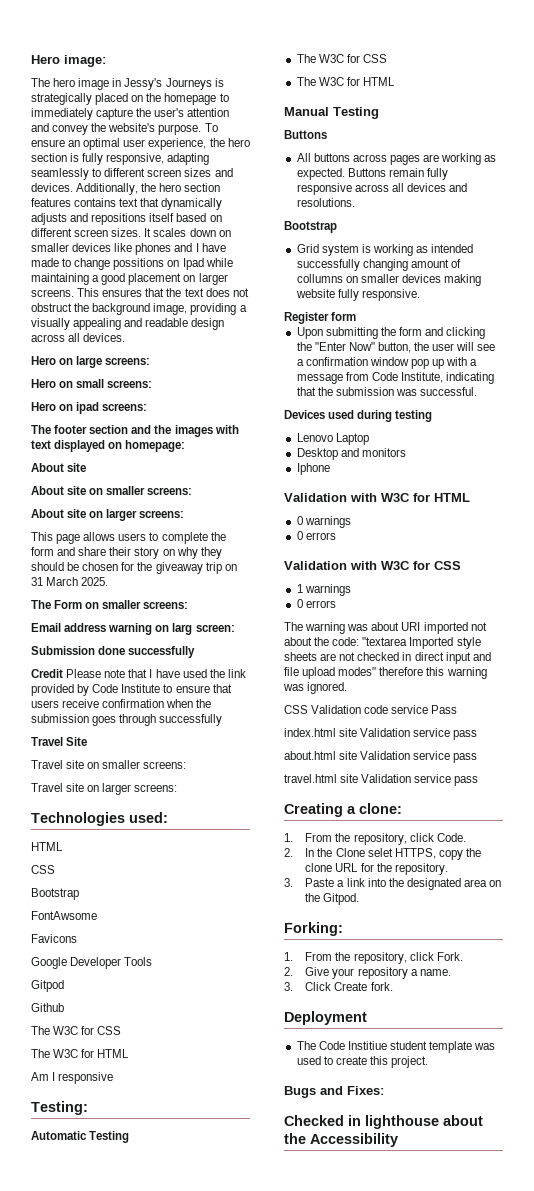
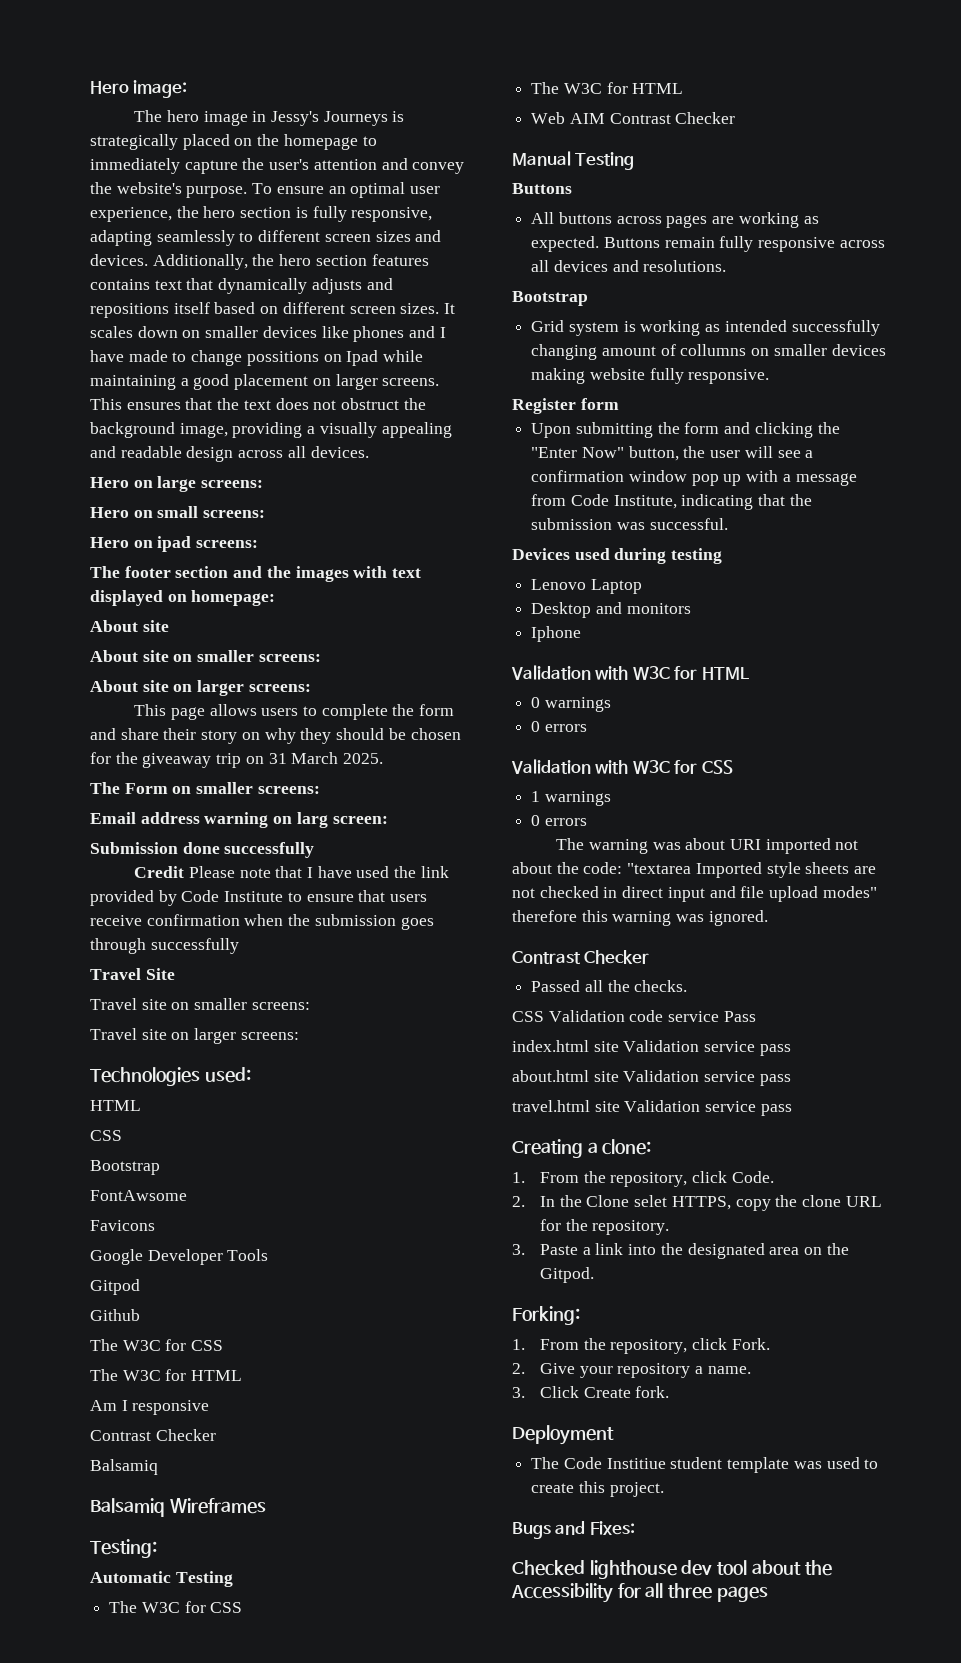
(114, 1078) none -> [90,1429,216,1441] [90,1459,158,1475] [90,1498,266,1517] // Contrast Checker // Balsamiq // Balsamiq Wireframes
(395, 81) none -> [531,112,736,124] // Web AIM Contrast Checker
(348, 688) none -> [512,950,650,964] [531,980,688,992] // Contrast Checker // Passed all the checks.
[348,1115,483,1129] [284,1133,398,1147] in lighthouse about the Accessibility -> [589,1560,832,1579] [511,1583,768,1603] lighthouse dev tool about the Accessibility for all three pages

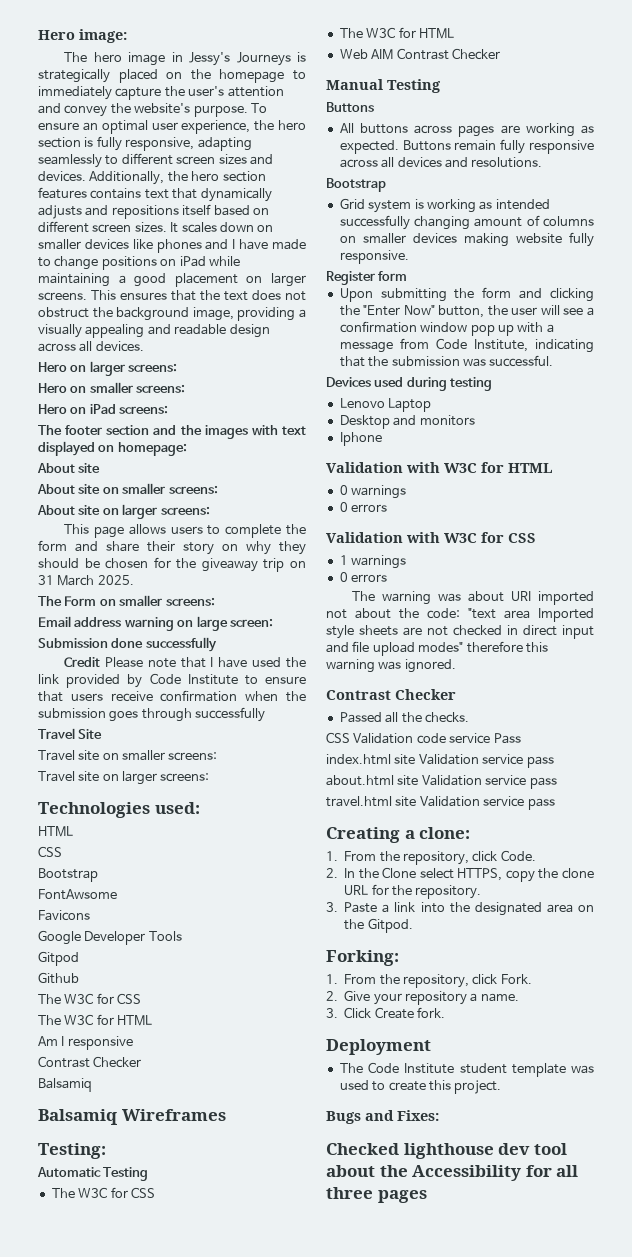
[246,350,379,366] possitions on Ipad -> [101,256,206,270] positions on iPad
[157,476,264,492] [90,506,266,518] [90,536,192,552] large screens: // Hero on small screens: // Hero on ipad -> [89,361,178,376] [38,382,186,393] [38,404,116,414] larger screens: // Hero on smaller screens: // Hero on iPad
[296,812,328,828] larg -> [196,616,228,631] large
[680,344,747,356] collumns -> [543,216,594,227] columns
[627,863,692,874] "textarea -> [468,608,530,619] "text area
[634,1195,668,1207] selet -> [419,868,454,879] select
[606,1458,666,1469] Institiue -> [404,1063,455,1074] Institute

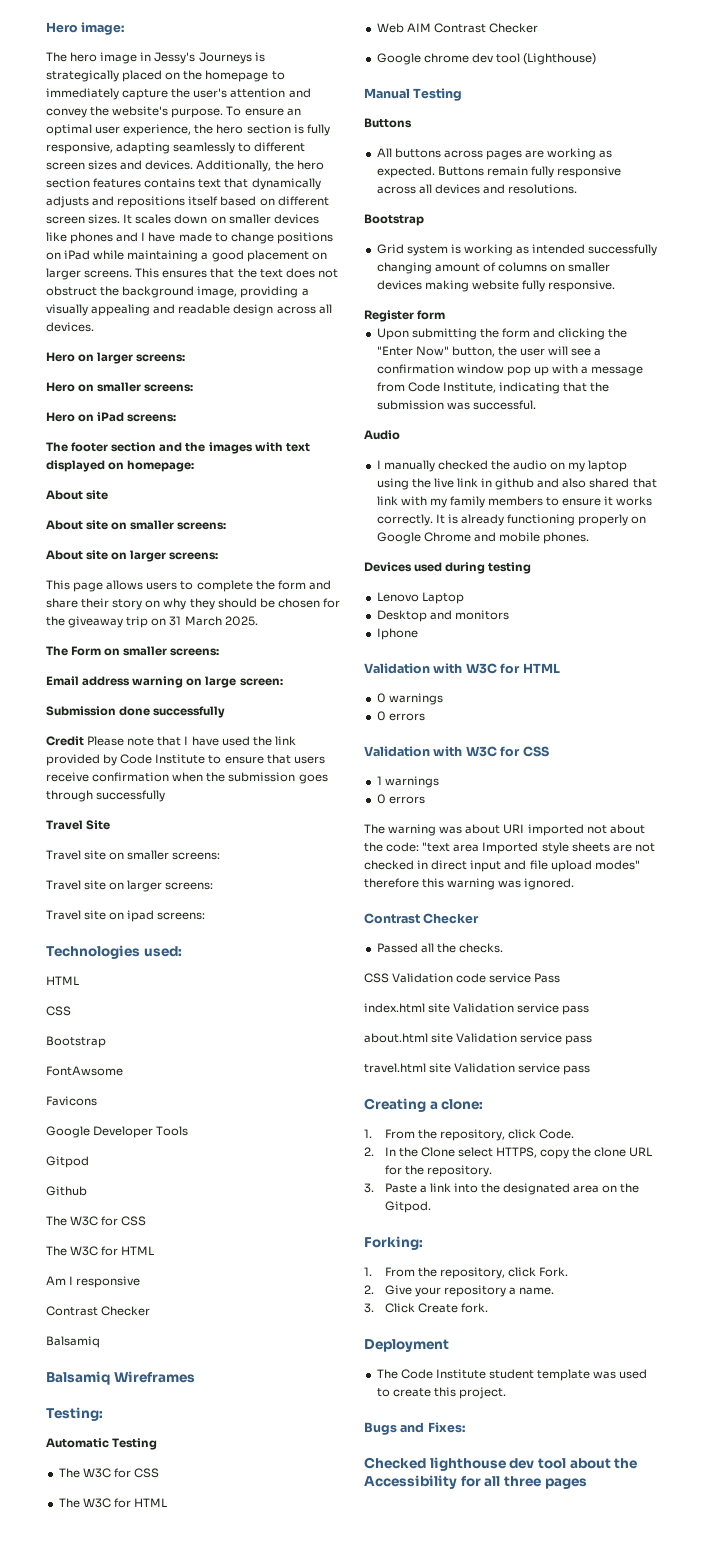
(210, 777) none -> [46,910,206,922] // Travel site on ipad screens:
(500, 54) none -> [376,53,597,65] // Google chrome dev tool (Lighthouse)
(554, 361) none -> [364,430,400,440] [376,460,628,472] [376,478,657,490] [376,496,653,508] [376,514,647,526] [376,532,590,544] // Audio // I manually checked the audio on my laptop using the live link in github and also shared that link with my family members to ensure it works correctly. It is already functioning properly on Google Chrome and mobile phones.

